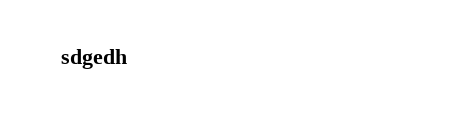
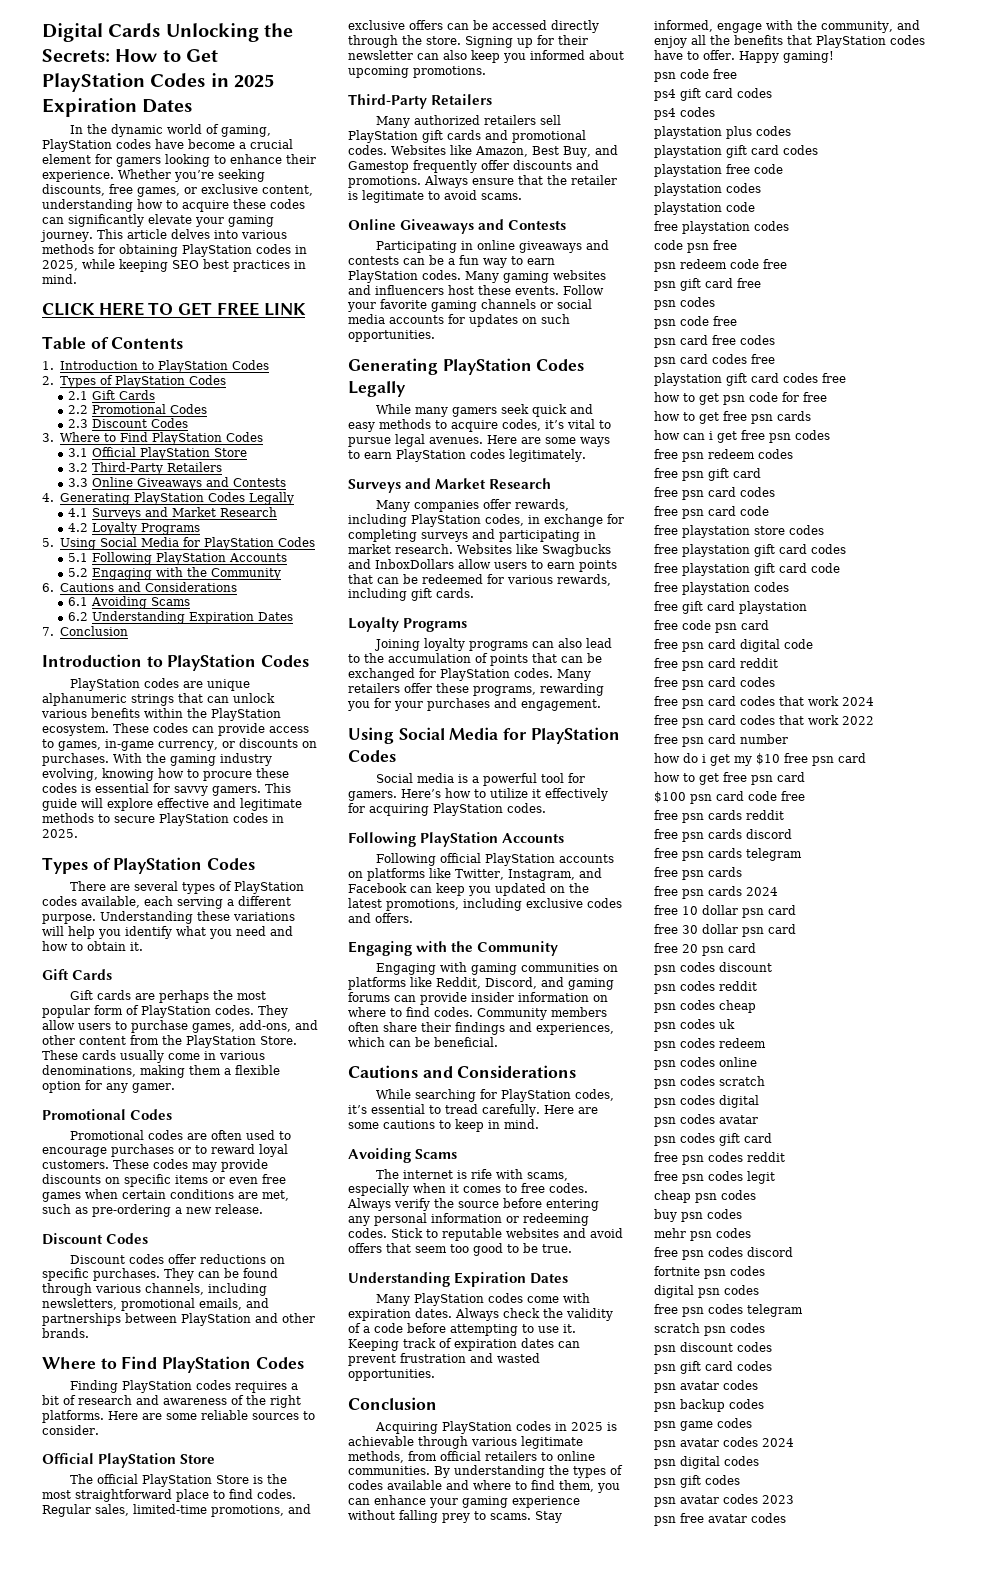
[61,49,127,69] sdgedh -> [42,23,294,42] [42,49,219,62] [42,73,275,92] [42,98,193,117] [70,124,272,137] [42,139,293,152] [42,154,316,167] [42,169,265,182] [42,184,313,197] [42,199,305,212] [42,214,274,227] [40,229,287,242] [42,244,307,257] [42,259,306,272] [42,274,77,284] [42,302,306,316] [42,336,184,350] [42,360,269,373] [42,375,226,388] [67,390,155,400] [67,404,207,414] [67,418,188,428] [42,432,263,445] [67,447,247,460] [67,462,222,475] [67,477,286,490] [42,492,294,505] [67,507,277,520] [67,522,200,535] [42,537,315,550] [67,552,287,565] [67,567,281,580] [42,582,237,592] [67,596,190,609] [67,611,293,624] [42,626,128,636] [42,654,310,671] [70,678,251,691] [42,693,275,706] [41,708,281,721] [42,723,309,736] [42,738,317,751] [42,753,272,766] [42,768,289,781] [42,783,291,796] [42,798,302,811] [42,813,284,826] [42,829,78,838] [42,857,256,874] [70,881,305,894] [42,896,291,909] [42,911,295,924] [42,926,293,939] [42,941,143,951] [42,969,113,980] [70,990,267,1003] [42,1005,288,1018] [42,1020,318,1033] [42,1035,297,1048] [42,1050,265,1063] [42,1065,280,1078] [42,1080,175,1093] [42,1109,173,1120] [70,1130,292,1140] [42,1144,288,1157] [42,1159,268,1172] [42,1174,286,1187] [42,1189,289,1202] [42,1204,263,1217] [42,1233,149,1245] [70,1254,286,1264] [42,1268,278,1281] [42,1283,267,1296] [42,1298,269,1311] [42,1313,315,1326] [42,1328,89,1338] [42,1356,304,1373] [70,1380,299,1393] [42,1395,301,1408] [42,1410,315,1423] [42,1425,99,1435] [42,1453,216,1468] [70,1474,288,1487] [42,1489,296,1502] [42,1504,311,1517] [348,20,599,33] [348,35,588,48] [348,50,624,63] [348,66,486,78] [348,94,493,109] [376,115,562,128] [348,130,586,143] [348,145,618,158] [348,160,599,173] [348,175,617,188] [348,190,522,203] [348,219,567,234] [376,240,610,253] [348,255,555,268] [348,270,606,283] [348,285,604,295] [347,299,592,312] [348,314,570,327] [348,330,435,342] [348,358,585,375] [348,381,406,397] [376,404,594,417] [348,419,611,432] [348,434,610,447] [348,449,586,462] [348,478,552,493] [376,499,570,512] [348,514,624,527] [348,529,596,542] [348,544,611,557] [348,559,617,572] [348,574,611,586] [348,588,474,601] [348,617,468,632] [374,638,613,651] [348,653,602,666] [348,668,591,681] [348,683,604,696] [347,698,601,711] [348,727,620,744] [348,750,396,762] [376,773,586,786] [348,788,608,801] [348,803,546,816] [348,832,565,847] [376,853,615,866] [348,868,602,881] [348,883,589,896] [348,898,622,911] [348,913,413,923] [348,941,559,956] [376,962,619,975] [348,977,614,990] [348,992,608,1005] [348,1007,607,1020] [348,1022,614,1035] [348,1037,498,1047] [348,1065,577,1078] [376,1089,615,1102] [348,1104,598,1117] [348,1119,539,1132] [348,1148,458,1163] [376,1169,569,1181] [348,1183,588,1196] [347,1198,599,1211] [348,1213,589,1226] [348,1228,623,1241] [348,1243,572,1256] [348,1272,569,1287] [376,1293,591,1306] [348,1308,613,1321] [348,1323,576,1336] [348,1338,580,1351] [348,1353,540,1366] [348,1369,435,1381] [348,1397,437,1410] [375,1421,618,1434] [348,1436,583,1449] [348,1451,595,1463] [348,1465,623,1478] [348,1480,620,1493] [348,1495,580,1508] [348,1510,562,1523] [654,20,920,33] [654,35,925,48] [654,50,834,63] [654,69,737,82] [654,88,772,101] [654,107,715,120] [654,126,791,139] [654,145,818,158] [654,164,783,177] [654,183,761,196] [654,202,755,215] [654,221,789,234] [654,240,737,253] [654,259,787,272] [654,278,761,291] [654,297,715,310] [654,316,737,329] [654,335,775,348] [654,354,775,367] [654,373,846,386] [654,392,827,405] [654,411,811,424] [654,430,830,443] [654,449,793,462] [654,468,761,481] [654,487,775,500] [654,506,769,519] [654,525,824,538] [654,544,846,557] [654,563,840,576] [654,582,789,595] [654,601,807,614] [654,620,769,633] [654,639,813,652] [654,658,778,671] [654,677,775,690] [654,696,874,709] [654,715,874,728] [654,734,788,747] [654,753,866,766] [654,772,805,785] [654,791,805,804] [654,810,784,823] [654,829,792,842] [654,848,802,861] [654,867,742,880] [654,886,778,899] [654,905,796,918] [654,924,796,937] [654,943,756,956] [654,962,772,975] [654,981,757,994] [654,1000,756,1013] [654,1019,735,1032] [654,1038,766,1051] [654,1057,757,1070] [654,1076,765,1089] [654,1095,759,1108] [654,1114,758,1127] [654,1133,772,1146] [654,1152,785,1165] [654,1171,775,1184] [654,1190,756,1203] [654,1209,742,1222] [654,1228,751,1241] [654,1247,793,1260] [654,1266,765,1279] [654,1285,759,1298] [654,1304,803,1317] [654,1323,765,1336] [654,1342,772,1355] [654,1361,772,1374] [654,1380,758,1393] [654,1399,764,1412] [654,1418,752,1431] [654,1437,794,1450] [654,1456,759,1469] [654,1475,740,1488] [654,1494,794,1507] [654,1513,786,1526] Digital Cards Unlocking the Secrets: How to Get PlayStation Codes in 2025 Expiration Dates // In the dynamic world of gaming, PlayStation codes have become a crucial element for gamers looking to enhance their experience. Whether you’re seeking discounts, free games, or exclusive content, understanding how to acquire these codes can significantly elevate your gaming journey. This article delves into various methods for obtaining PlayStation codes in 2025, while keeping SEO best practices in mind. // CLICK HERE TO GET FREE LINK // Table of Contents // 1. Introduction to PlayStation Codes // 2. Types of PlayStation Codes // 2.1 Gift Cards // 2.2 Promotional Codes // 2.3 Discount Codes // 3. Where to Find PlayStation Codes // 3.1 Official PlayStation Store // 3.2 Third-Party Retailers // 3.3 Online Giveaways and Contests // 4. Generating PlayStation Codes Legally // 4.1 Surveys and Market Research // 4.2 Loyalty Programs // 5. Using Social Media for PlayStation Codes // 5.1 Following PlayStation Accounts // 5.2 Engaging with the Community // 6. Cautions and Considerations // 6.1 Avoiding Scams // 6.2 Understanding Expiration Dates // 7. Conclusion // Introduction to PlayStation Codes // PlayStation codes are unique alphanumeric strings that can unlock various benefits within the PlayStation ecosystem. These codes can provide access to games, in-game currency, or discounts on purchases. With the gaming industry evolving, knowing how to procure these codes is essential for savvy gamers. This guide will explore effective and legitimate methods to secure PlayStation codes in 2025. // Types of PlayStation Codes // There are several types of PlayStation codes available, each serving a different purpose. Understanding these variations will help you identify what you need and how to obtain it. // Gift Cards // Gift cards are perhaps the most popular form of PlayStation codes. They allow users to purchase games, add-ons, and other content from the PlayStation Store. These cards usually come in various denominations, making them a flexible option for any gamer. // Promotional Codes // Promotional codes are often used to encourage purchases or to reward loyal customers. These codes may provide discounts on specific items or even free games when certain conditions are met, such as pre-ordering a new release. // Discount Codes // Discount codes offer reductions on specific purchases. They can be found through various channels, including newsletters, promotional emails, and partnerships between PlayStation and other brands. // Where to Find PlayStation Codes // Finding PlayStation codes requires a bit of research and awareness of the right platforms. Here are some reliable sources to consider. // Official PlayStation Store // The official PlayStation Store is the most straightforward place to find codes. Regular sales, limited-time promotions, and exclusive offers can be accessed directly through the store. Signing up for their newsletter can also keep you informed about upcoming promotions. // Third-Party Retailers // Many authorized retailers sell PlayStation gift cards and promotional codes. Websites like Amazon, Best Buy, and Gamestop frequently offer discounts and promotions. Always ensure that the retailer is legitimate to avoid scams. // Online Giveaways and Contests // Participating in online giveaways and contests can be a fun way to earn PlayStation codes. Many gaming websites and influencers host these events. Follow your favorite gaming channels or social media accounts for updates on such opportunities. // Generating PlayStation Codes Legally // While many gamers seek quick and easy methods to acquire codes, it’s vital to pursue legal avenues. Here are some ways to earn PlayStation codes legitimately. // Surveys and Market Research // Many companies offer rewards, including PlayStation codes, in exchange for completing surveys and participating in market research. Websites like Swagbucks and InboxDollars allow users to earn points that can be redeemed for various rewards, including gift cards. // Loyalty Programs // Joining loyalty programs can also lead to the accumulation of points that can be exchanged for PlayStation codes. Many retailers offer these programs, rewarding you for your purchases and engagement. // Using Social Media for PlayStation Codes // Social media is a powerful tool for gamers. Here’s how to utilize it effectively for acquiring PlayStation codes. // Following PlayStation Accounts // Following official PlayStation accounts on platforms like Twitter, Instagram, and Facebook can keep you updated on the latest promotions, including exclusive codes and offers. // Engaging with the Community // Engaging with gaming communities on platforms like Reddit, Discord, and gaming forums can provide insider information on where to find codes. Community members often share their findings and experiences, which can be beneficial. // Cautions and Considerations // While searching for PlayStation codes, it’s essential to tread carefully. Here are some cautions to keep in mind. // Avoiding Scams // The internet is rife with scams, especially when it comes to free codes. Always verify the source before entering any personal information or redeeming codes. Stick to reputable websites and avoid offers that seem too good to be true. // Understanding Expiration Dates // Many PlayStation codes come with expiration dates. Always check the validity of a code before attempting to use it. Keeping track of expiration dates can prevent frustration and wasted opportunities. // Conclusion // Acquiring PlayStation codes in 2025 is achievable through various legitimate methods, from official retailers to online communities. By understanding the types of codes available and where to find them, you can enhance your gaming experience without falling prey to scams. Stay informed, engage with the community, and enjoy all the benefits that PlayStation codes have to offer. Happy gaming! // psn code free // ps4 gift card codes // ps4 codes // playstation plus codes // playstation gift card codes // playstation free code // playstation codes // playstation code // free playstation codes // code psn free // psn redeem code free // psn gift card free // psn codes // psn code free // psn card free codes // psn card codes free // playstation gift card codes free // how to get psn code for free // how to get free psn cards // how can i get free psn codes // free psn redeem codes // free psn gift card // free psn card codes // free psn card code // free playstation store codes // free playstation gift card codes // free playstation gift card code // free playstation codes // free gift card playstation // free code psn card // free psn card digital code // free psn card reddit // free psn card codes // free psn card codes that work 2024 // free psn card codes that work 2022 // free psn card number // how do i get my $10 free psn card // how to get free psn card // $100 psn card code free // free psn cards reddit // free psn cards discord // free psn cards telegram // free psn cards // free psn cards 2024 // free 10 dollar psn card // free 30 dollar psn card // free 20 psn card // psn codes discount // psn codes reddit // psn codes cheap // psn codes uk // psn codes redeem // psn codes online // psn codes scratch // psn codes digital // psn codes avatar // psn codes gift card // free psn codes reddit // free psn codes legit // cheap psn codes // buy psn codes // mehr psn codes // free psn codes discord // fortnite psn codes // digital psn codes // free psn codes telegram // scratch psn codes // psn discount codes // psn gift card codes // psn avatar codes // psn backup codes // psn game codes // psn avatar codes 2024 // psn digital codes // psn gift codes // psn avatar codes 2023 // psn free avatar codes

